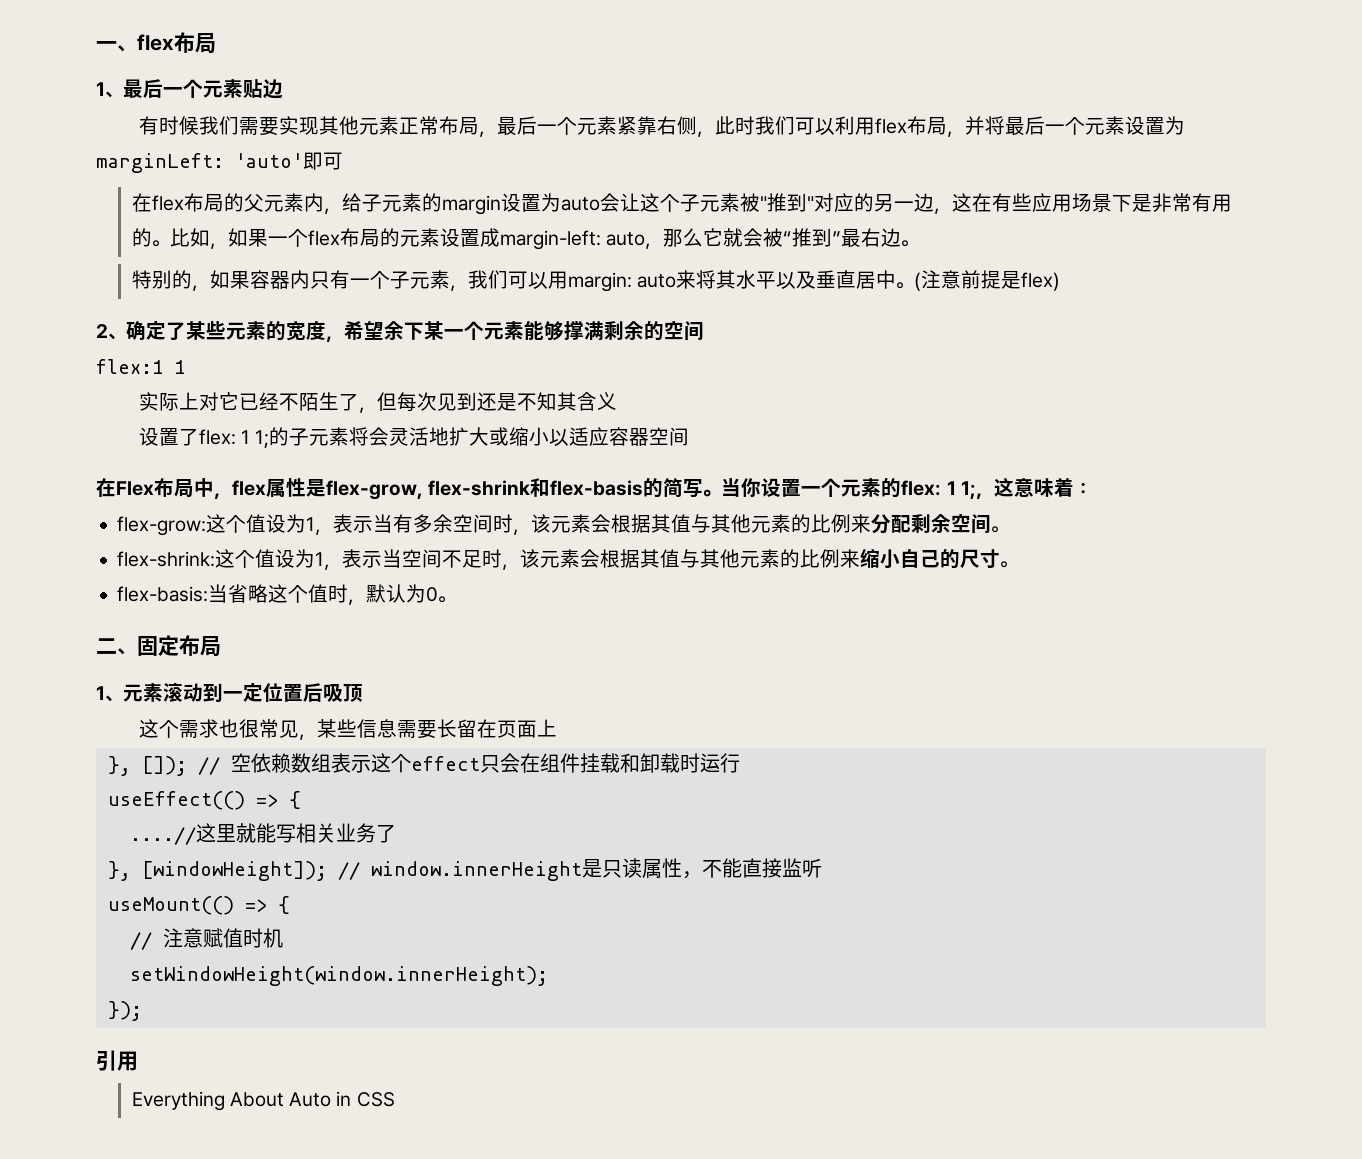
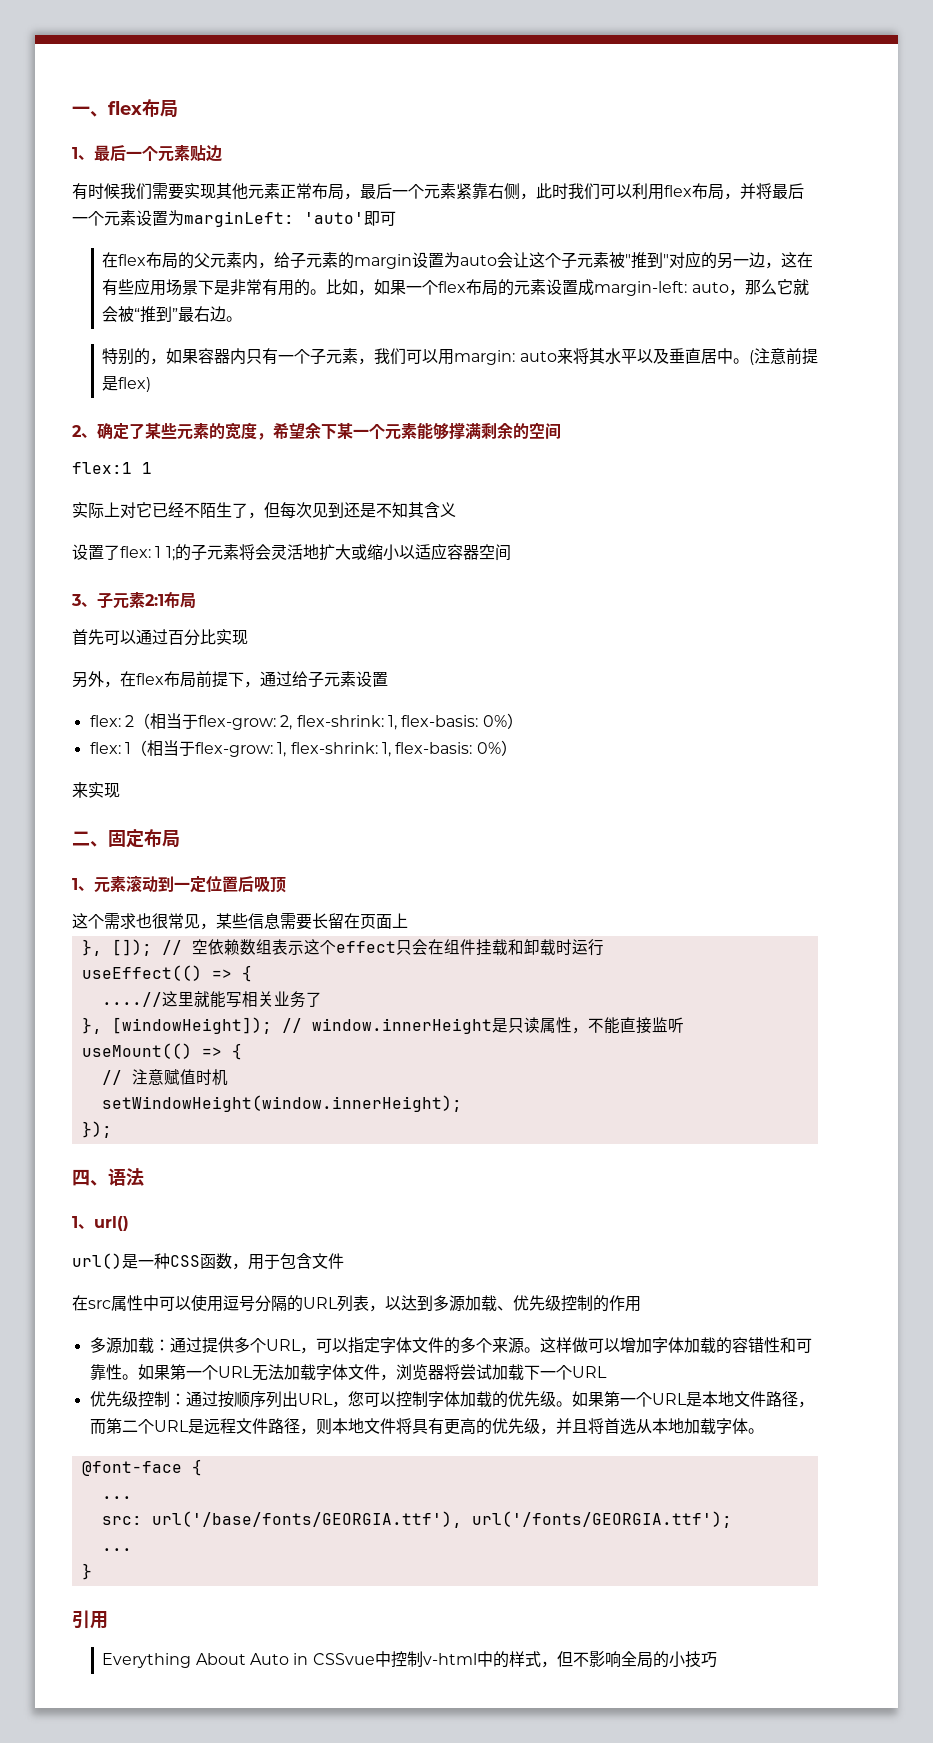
[96,477,1092,500] [117,514,1010,536] [117,548,1019,570] [117,584,457,605] 在Flex布局中，flex属性是flex-grow, flex-shrink和flex-basis的简写。当你设置一个元素的flex: 1 1;，这意味着： // flex-grow:这个值设为1，表示当有多余空间时，该元素会根据其值与其他元素的比例来分配剩余空间。 // flex-shrink:这个值设为1，表示当空间不足时，该元素会根据其值与其他元素的比例来缩小自己的尺寸。 // flex-basis:当省略这个值时，默认为0。 -> [71,591,196,609] [72,629,248,646] [72,671,388,688] [89,713,523,730] [89,740,517,757] [72,782,120,798] 3、子元素2:1布局 // 首先可以通过百分比实现 // 另外，在flex布局前提下，通过给子元素设置 // flex: 2（相当于flex-grow: 2, flex-shrink: 1, flex-basis: 0%） // flex: 1（相当于flex-grow: 1, flex-shrink: 1, flex-basis: 0%） // 来实现
(142, 1011) none -> [72,1168,144,1186] [72,1216,129,1231] [72,1253,344,1270] [72,1295,641,1312] [89,1337,812,1354] [89,1364,607,1381] [89,1391,814,1408] [89,1418,764,1435] [81,1459,202,1476] [101,1496,132,1499] [101,1511,732,1528] [101,1548,132,1551] [81,1563,92,1580] // 四、语法 // 1、url() // url()是一种CSS函数，用于包含文件 // 在src属性中可以使用逗号分隔的URL列表，以达到多源加载、优先级控制的作用 // 多源加载：通过提供多个URL，可以指定字体文件的多个来源。这样做可以增加字体加载的容错性和可靠性。如果第一个URL无法加载字体文件，浏览器将尝试加载下一个URL // 优先级控制：通过按顺序列出URL，您可以控制字体加载的优先级。如果第一个URL是本地文件路径，而第二个URL是远程文件路径，则本地文件将具有更高的优先级，并且将首选从本地加载字体。 // @font-face { // ... // src: url('/base/fonts/GEORGIA.ttf'), url('/fonts/GEORGIA.ttf'); // ... // }
[356,1092,395,1107] CSS -> [312,1651,717,1668] CSSvue中控制v-html中的样式，但不影响全局的小技巧

